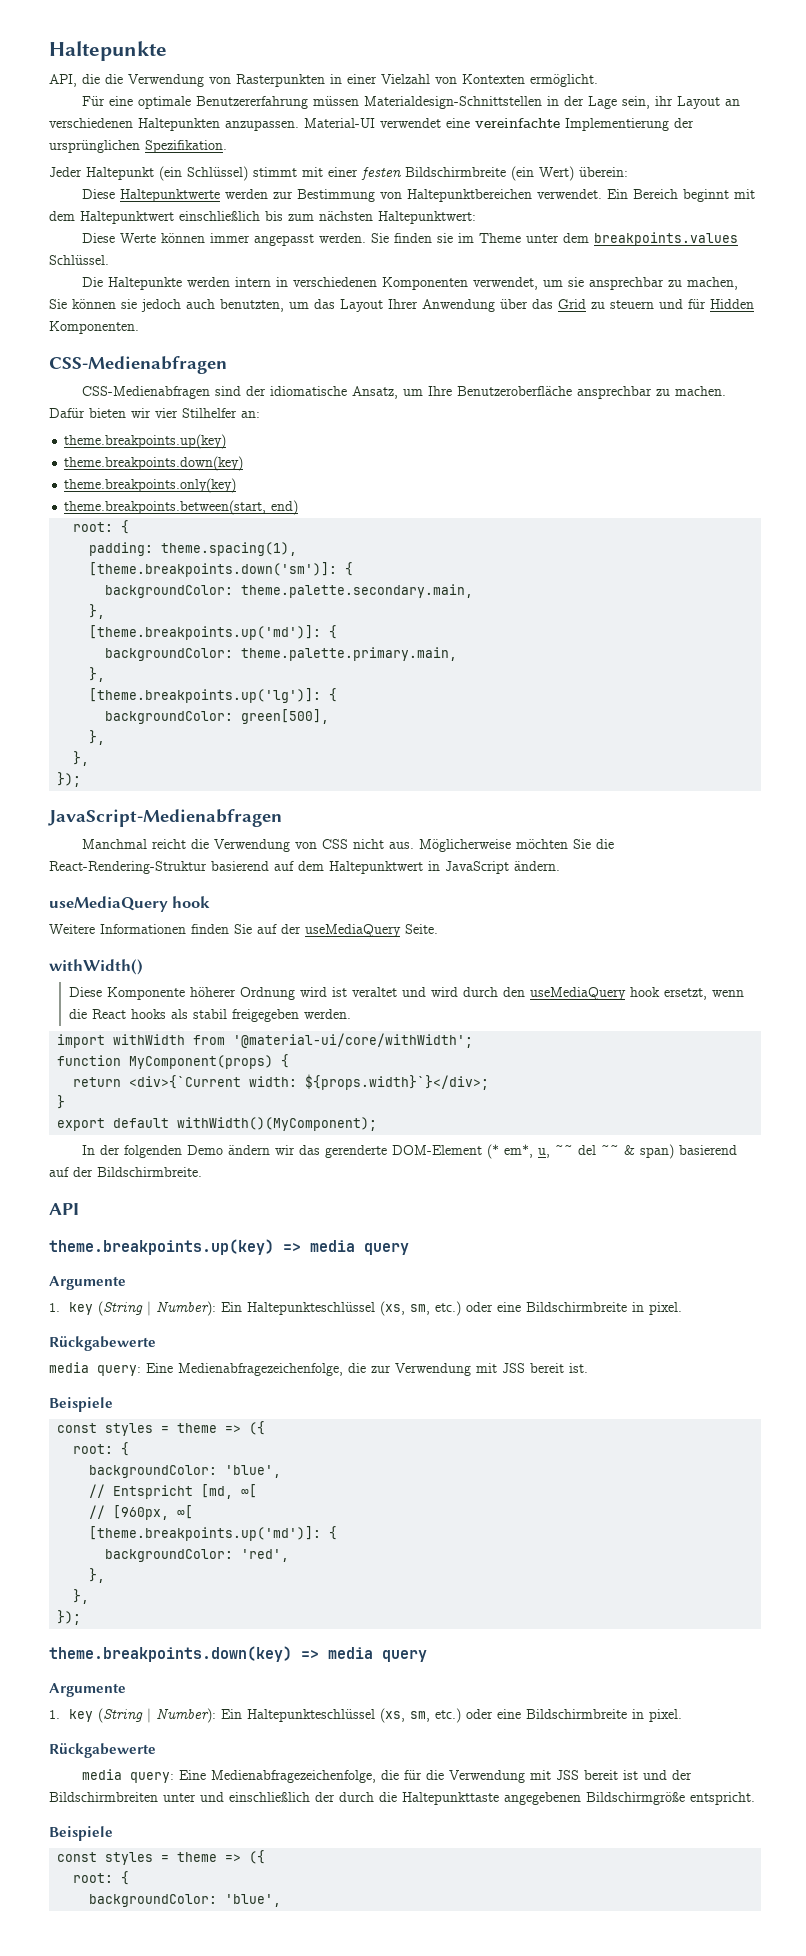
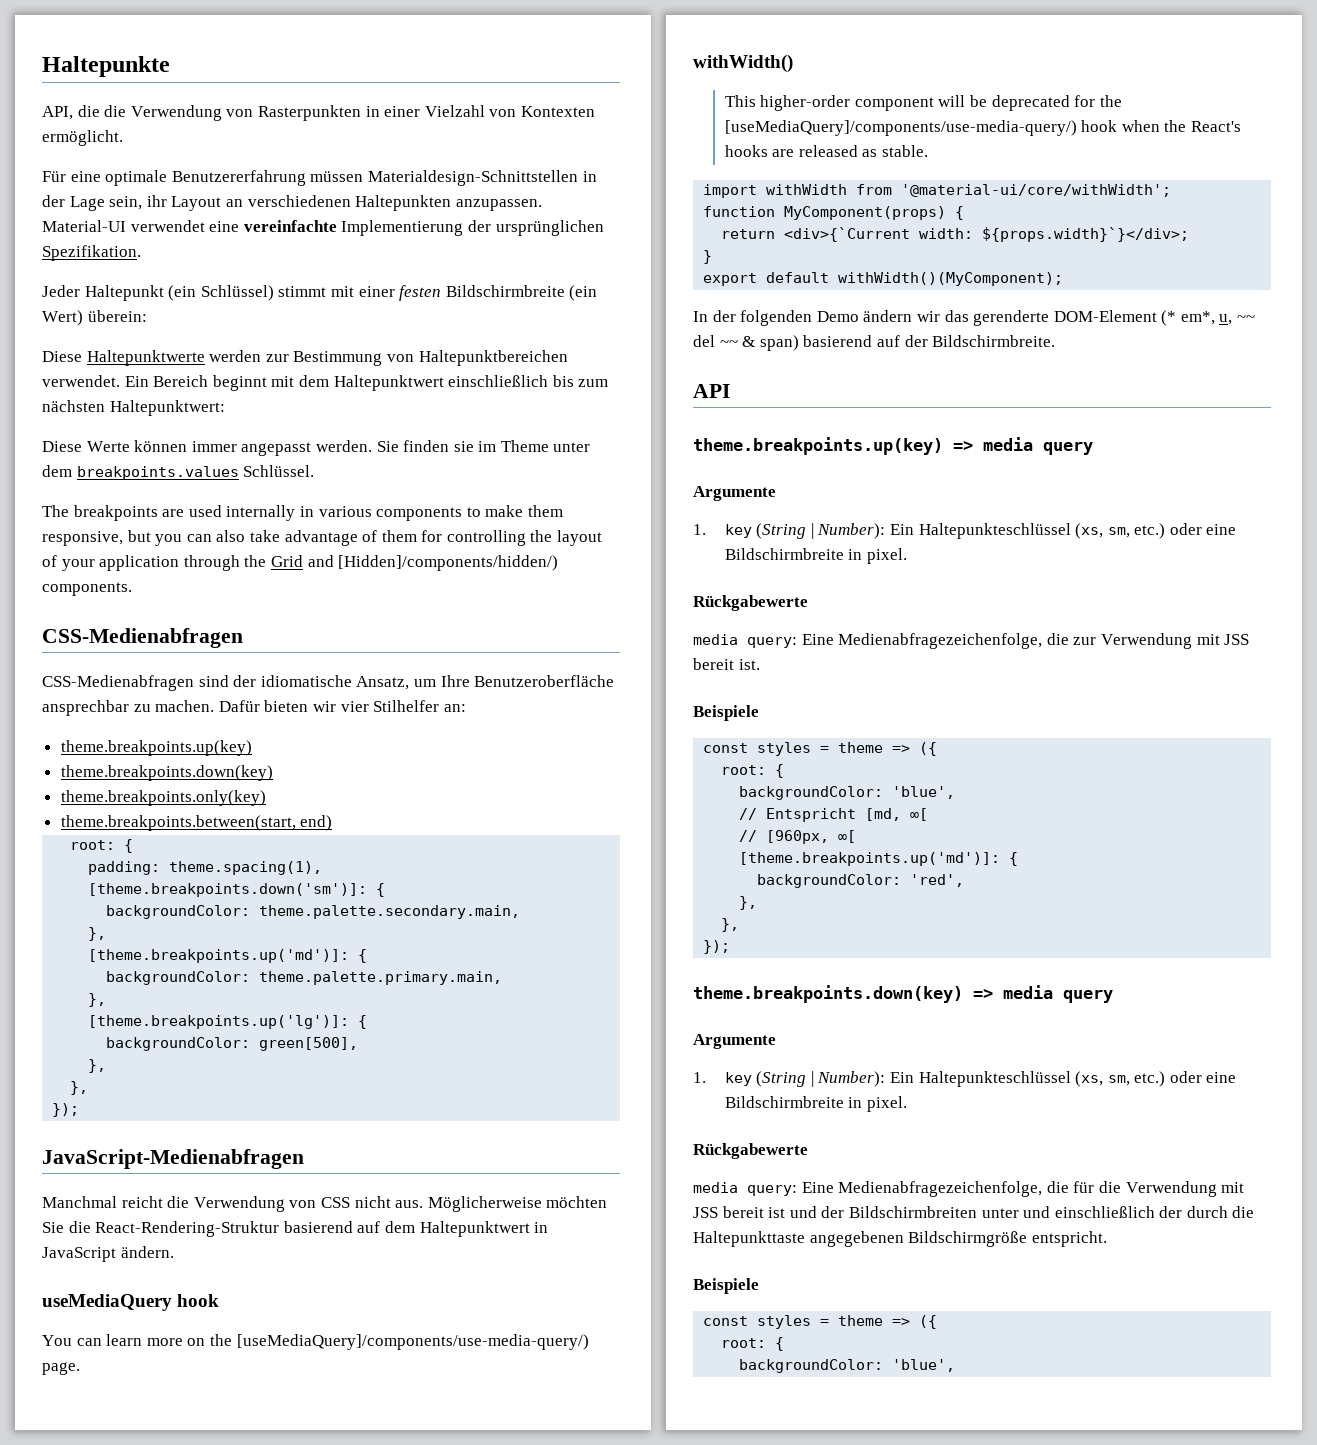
[82,277,739,290] [49,299,754,312] [49,321,139,334] Die Haltepunkte werden intern in verschiedenen Komponenten verwendet, um sie ansprechbar zu machen, Sie können sie jedoch auch benutzten, um das Layout Ihrer Anwendung über das Grid zu steuern und für Hidden Komponenten. -> [42,505,563,521] [42,530,603,546] [42,555,559,571] [42,582,132,596] The breakpoints are used internally in various components to make them responsive, but you can also take advantage of them for controlling the layout of your application through the Grid and [Hidden]/components/hidden/) components.
[49,924,438,937] [49,959,143,975] [68,987,744,1000] [68,1009,351,1022] Weitere Informationen finden Sie auf der useMediaQuery Seite. // withWidth() // Diese Komponente höherer Ordnung wird ist veraltet und wird durch den useMediaQuery hook ersetzt, wenn die React hooks als stabil freigegeben werden. -> [42,1334,589,1350] [42,1362,80,1375] [693,54,793,73] [724,95,1122,111] [724,120,1241,136] [724,145,928,157] You can learn more on the [useMediaQuery]/components/use-media-query/) page. // withWidth() // This higher-order component will be deprecated for the [useMediaQuery]/components/use-media-query/) hook when the React's hooks are released as stable.

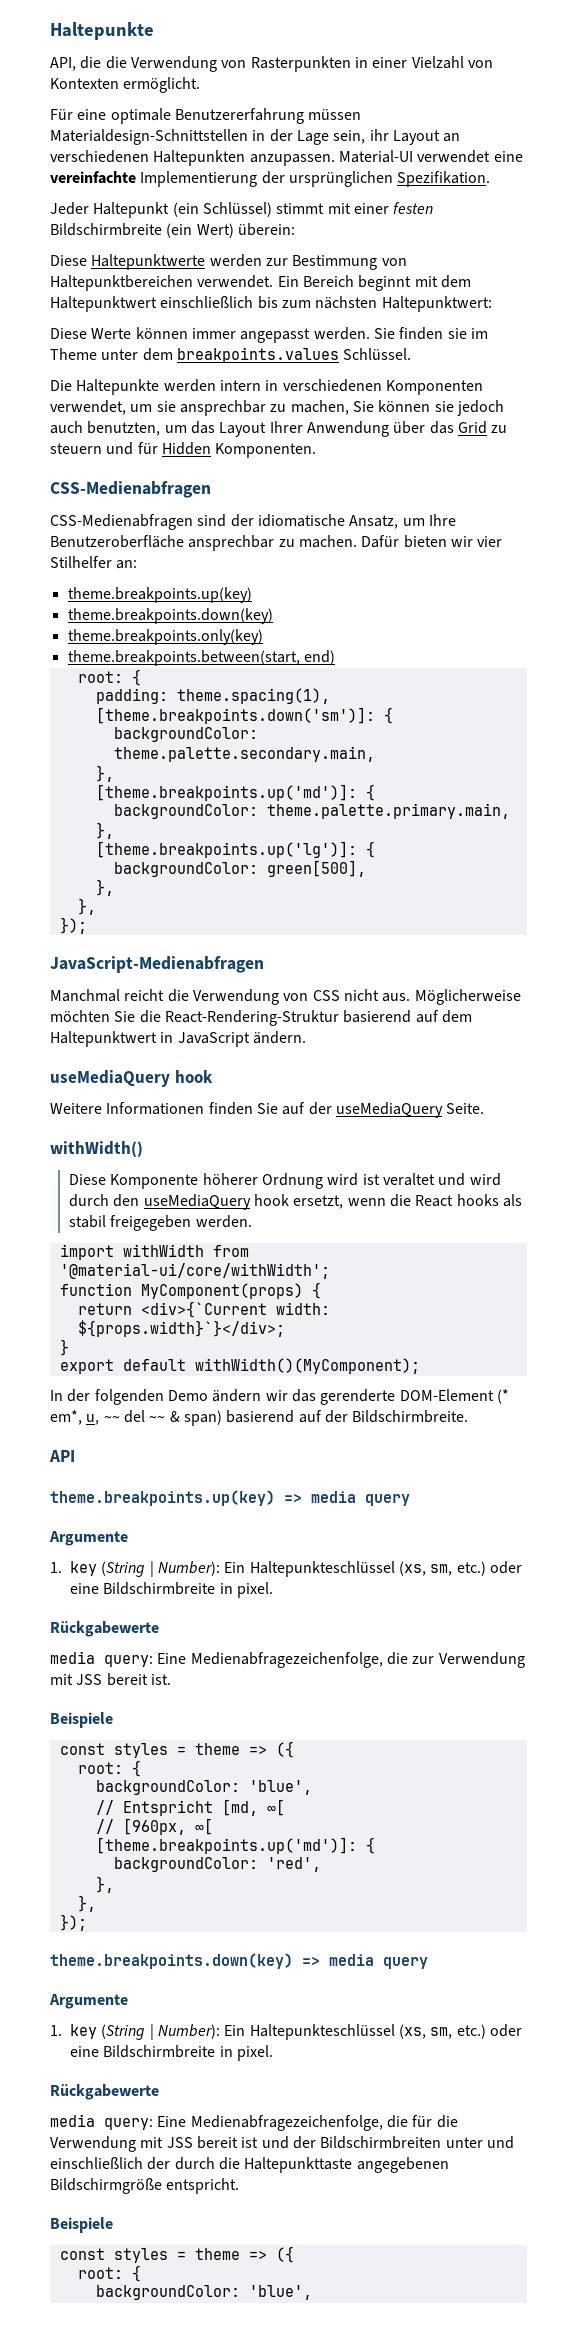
[42,505,563,521] [42,530,603,546] [42,555,559,571] [42,582,132,596] The breakpoints are used internally in various components to make them responsive, but you can also take advantage of them for controlling the layout of your application through the Grid and [Hidden]/components/hidden/) components. -> [50,379,483,395] [50,400,504,416] [50,421,508,437] [50,442,317,458] Die Haltepunkte werden intern in verschiedenen Komponenten verwendet, um sie ansprechbar zu machen, Sie können sie jedoch auch benutzten, um das Layout Ihrer Anwendung über das Grid zu steuern und für Hidden Komponenten.
[42,1334,589,1350] [42,1362,80,1375] [693,54,793,73] [724,95,1122,111] [724,120,1241,136] [724,145,928,157] You can learn more on the [useMediaQuery]/components/use-media-query/) page. // withWidth() // This higher-order component will be deprecated for the [useMediaQuery]/components/use-media-query/) hook when the React's hooks are released as stable. -> [50,1102,485,1118] [50,1141,143,1157] [69,1173,501,1189] [69,1194,522,1210] [69,1215,252,1231] Weitere Informationen finden Sie auf der useMediaQuery Seite. // withWidth() // Diese Komponente höherer Ordnung wird ist veraltet und wird durch den useMediaQuery hook ersetzt, wenn die React hooks als stabil freigegeben werden.

